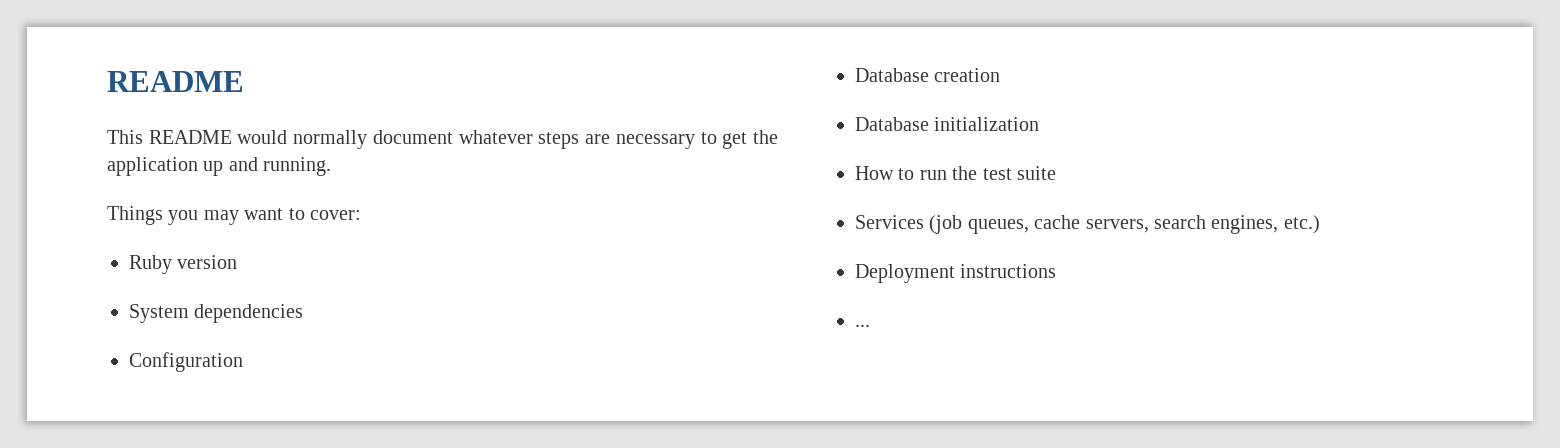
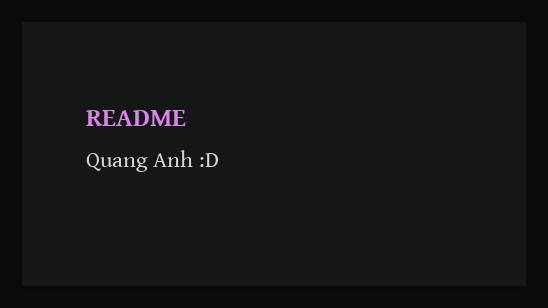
[107,130,779,149] [107,157,332,176] [107,206,361,225] [129,255,238,274] [129,304,304,323] [129,352,243,372] [855,68,1001,82] [855,117,1040,131] [855,166,1056,180] [855,215,1320,234] [855,264,1057,283] [855,324,870,327] This README would normally document whatever steps are necessary to get the application up and running. // Things you may want to cover: // Ruby version // System dependencies // Configuration // Database creation // Database initialization // How to run the test suite // Services (job queues, cache servers, search engines, etc.) // Deployment instructions // ... -> [86,150,220,172] Quang Anh :D

